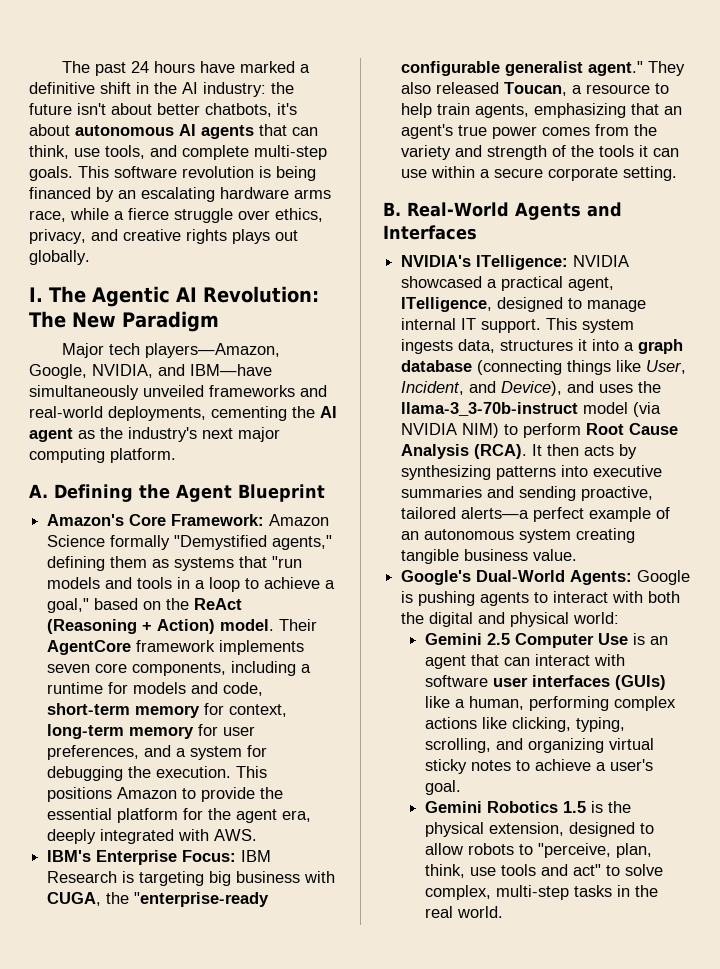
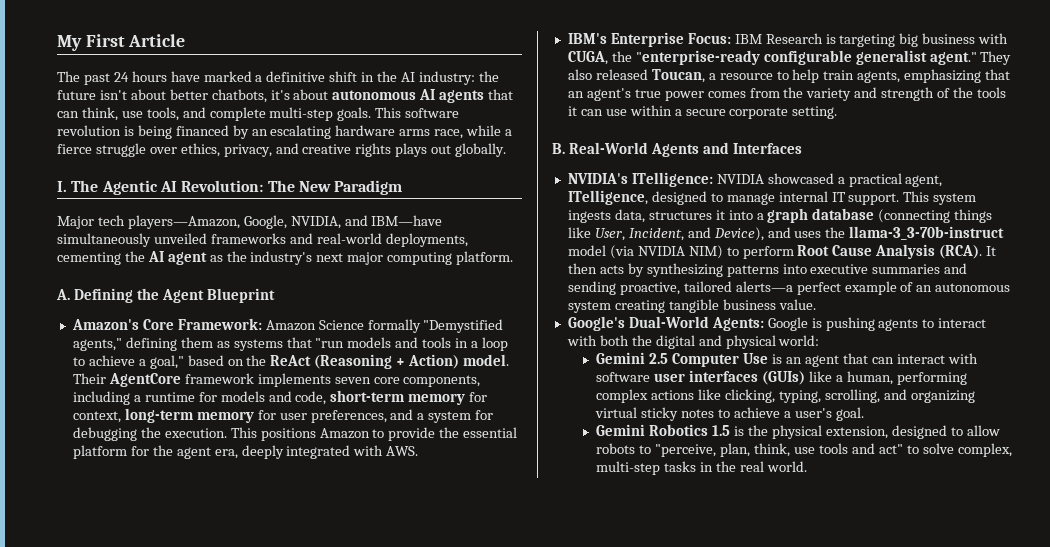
(62, 67) none -> [57,34,186,51] My First Article //

